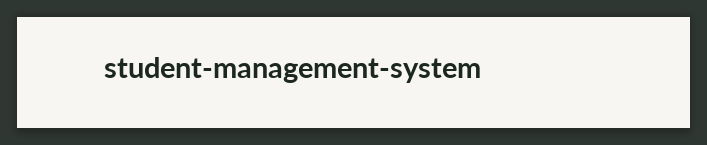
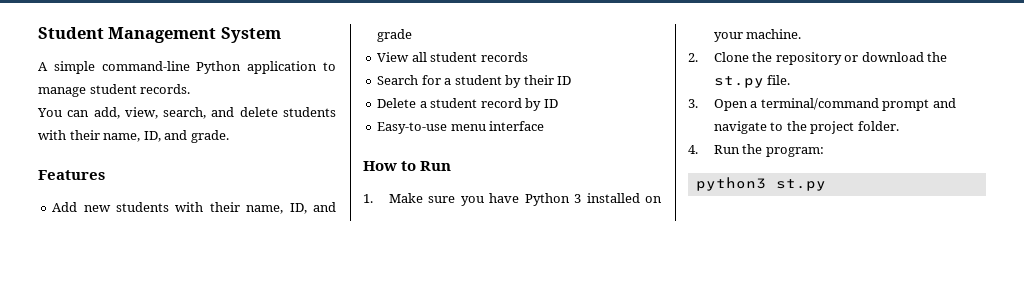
[104,57,481,83] student-management-system -> [38,27,281,43] [38,61,337,74] [38,84,191,97] [37,107,336,119] [38,130,229,143] [38,170,105,180] [52,202,336,214] [377,29,413,42] [377,52,528,62] [377,75,572,88] [377,98,558,111] [377,121,545,134] [363,161,452,171] [363,193,662,206] [713,29,802,42] [688,52,948,65] [713,75,791,88] [688,98,956,111] [713,121,899,134] [688,144,824,157] [695,177,826,191] Student Management System // A simple command-line Python application to manage student records. // You can add, view, search, and delete students with their name, ID, and grade. // Features // Add new students with their name, ID, and grade // View all student records // Search for a student by their ID // Delete a student record by ID // Easy-to-use menu interface // How to Run // 1. Make sure you have Python 3 installed on your machine. // 2. Clone the repository or download the st.py file. // 3. Open a terminal/command prompt and navigate to the project folder. // 4. Run the program: // python3 st.py

